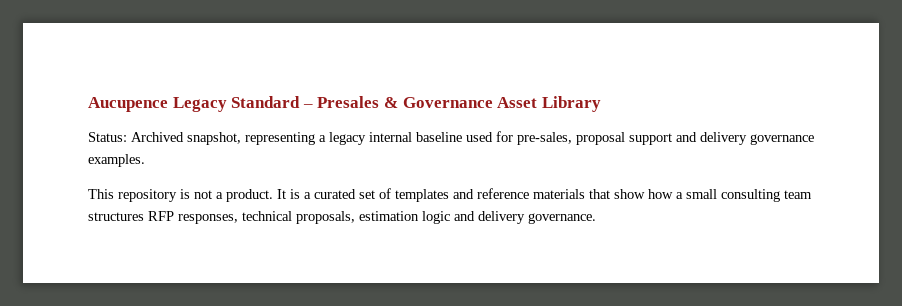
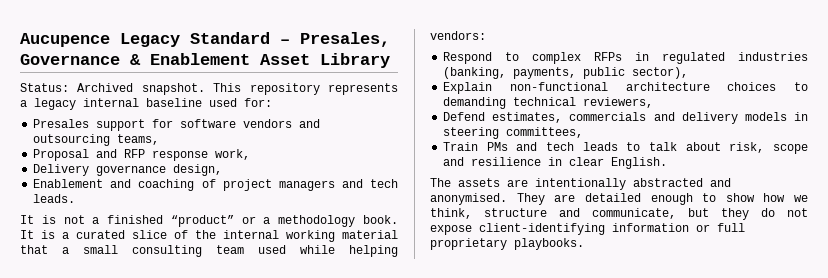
[317,96,493,108] Presales & Governance -> [300,32,390,47] [20,53,250,65] Presales, Governance & Enablement
[187,132,315,145] snapshot, representing -> [141,83,398,95] snapshot. This repository represents
[496,131,814,145] [88,154,145,167] [88,188,812,202] [88,211,596,224] for pre-sales, proposal support and delivery governance examples. // This repository is not a product. It is a curated set of templates and reference materials that show how a small consulting team structures RFP responses, technical proposals, estimation logic and delivery governance. -> [244,98,272,107] [33,119,321,131] [33,134,160,146] [33,149,251,161] [33,164,223,176] [33,179,398,191] [33,194,76,203] [20,215,398,227] [20,230,398,242] [20,245,398,257] [430,31,486,40] [443,52,808,64] [443,67,689,79] [443,82,808,94] [443,97,654,109] [443,112,808,124] [443,127,584,139] [443,142,808,154] [443,157,668,169] [430,178,731,190] [430,193,808,205] [430,208,808,220] [430,223,745,235] [430,238,584,250] for: // Presales support for software vendors and outsourcing teams, // Proposal and RFP response work, // Delivery governance design, // Enablement and coaching of project managers and tech leads. // It is not a finished “product” or a methodology book. It is a curated slice of the internal working material that a small consulting team used while helping vendors: // Respond to complex RFPs in regulated industries (banking, payments, public sector), // Explain non-functional architecture choices to demanding technical reviewers, // Defend estimates, commercials and delivery models in steering committees, // Train PMs and tech leads to talk about risk, scope and resilience in clear English. // The assets are intentionally abstracted and anonymised. They are detailed enough to show how we think, structure and communicate, but they do not expose client-identifying information or full proprietary playbooks.

